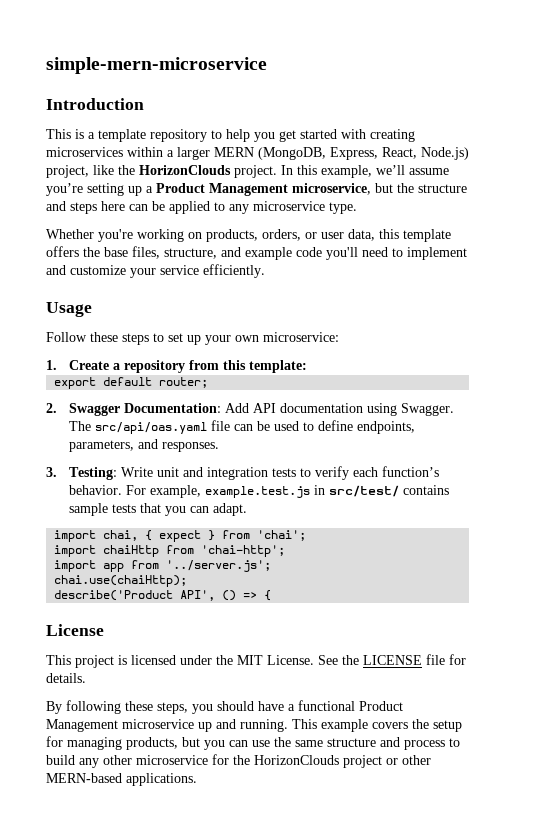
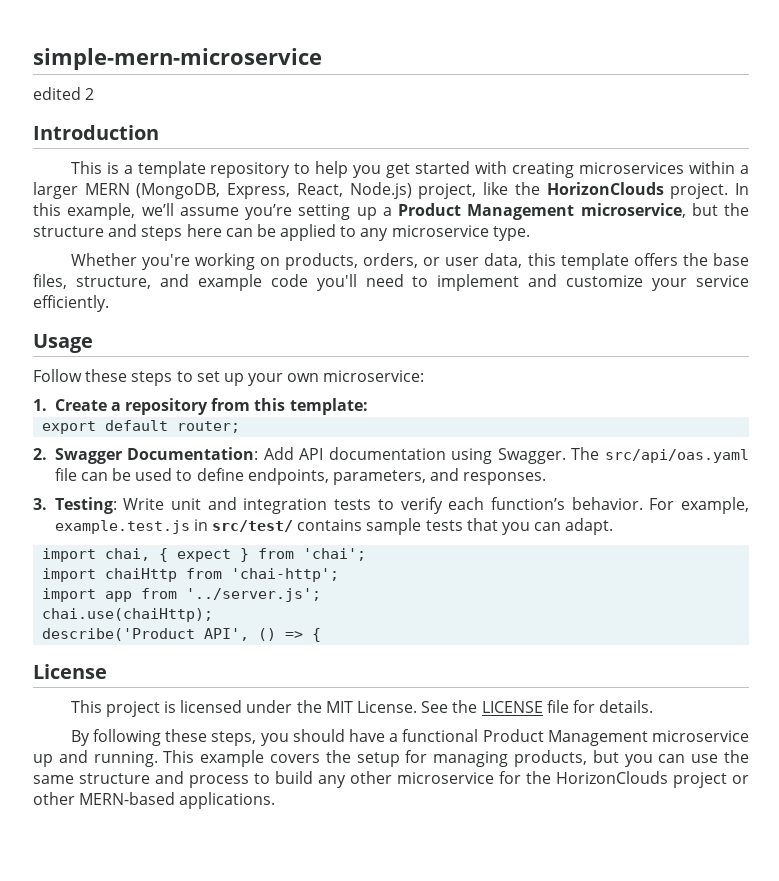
(267, 65) none -> [33,87,95,100] // edited 2

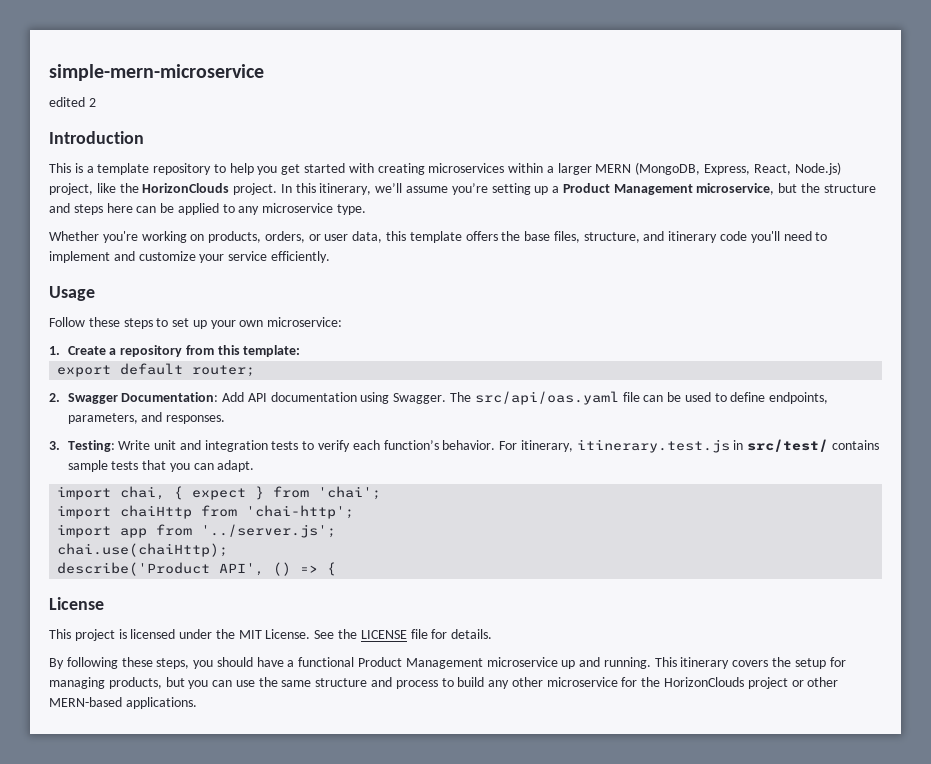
[67,203,136,220] example, -> [319,183,372,195] itinerary,
[197,274,262,291] example -> [668,231,718,243] itinerary
[681,497,750,514] [54,520,190,534] example, example.test.js -> [520,439,730,453] itinerary, itinerary.test.js
[200,750,265,767] example -> [680,657,730,669] itinerary

